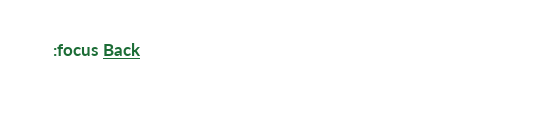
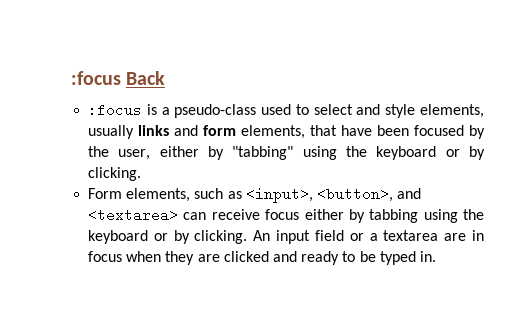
(141, 49) none -> [88,103,484,118] [88,125,486,139] [88,146,485,160] [88,167,142,181] [88,187,422,203] [88,208,484,223] [88,230,484,244] [88,251,436,265] // :focus is a pseudo-class used to select and style elements, usually links and form elements, that have been focused by the user, either by "tabbing" using the keyboard or by clicking. // Form elements, such as <input>, <button>, and <textarea> can receive focus either by tabbing using the keyboard or by clicking. An input field or a textarea are in focus when they are clicked and ready to be typed in.

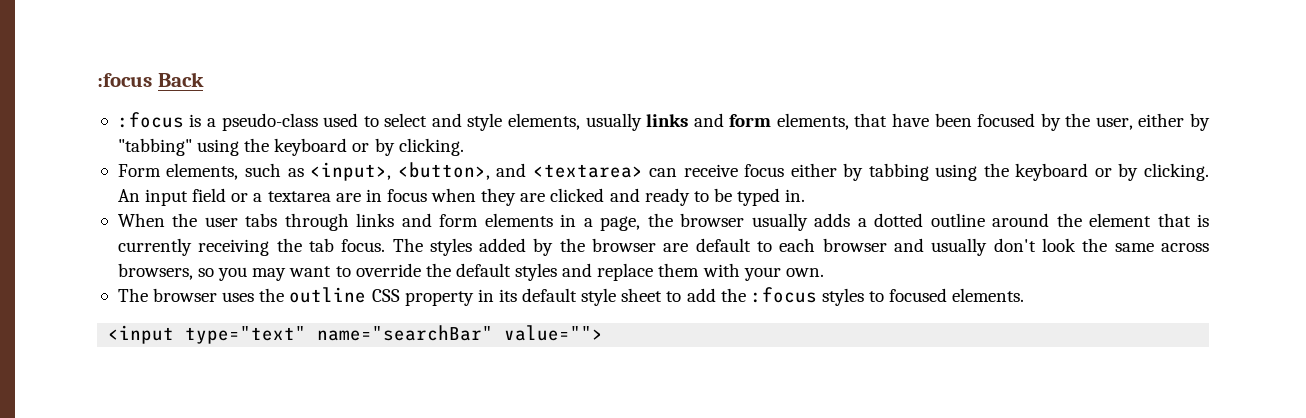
(436, 256) none -> [117,213,1209,231] [117,238,1209,256] [117,263,824,281] [117,287,1025,306] [108,325,604,344] // When the user tabs through links and form elements in a page, the browser usually adds a dotted outline around the element that is currently receiving the tab focus. The styles added by the browser are default to each browser and usually don't look the same across browsers, so you may want to override the default styles and replace them with your own. // The browser uses the outline CSS property in its default style sheet to add the :focus styles to focused elements. // <input type="text" name="searchBar" value="">

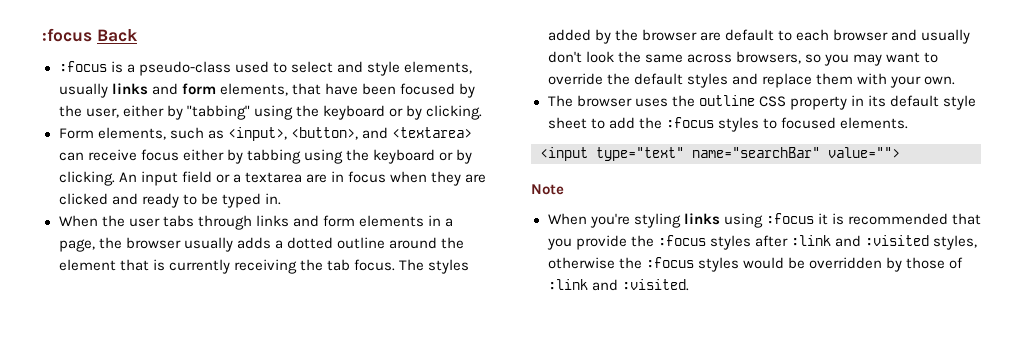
(604, 333) none -> [531,184,564,195] [547,213,981,228] [546,235,977,250] [547,257,963,272] [547,279,689,291] // Note // When you're styling links using :focus it is recommended that you provide the :focus styles after :link and :visited styles, otherwise the :focus styles would be overridden by those of :link and :visited.

